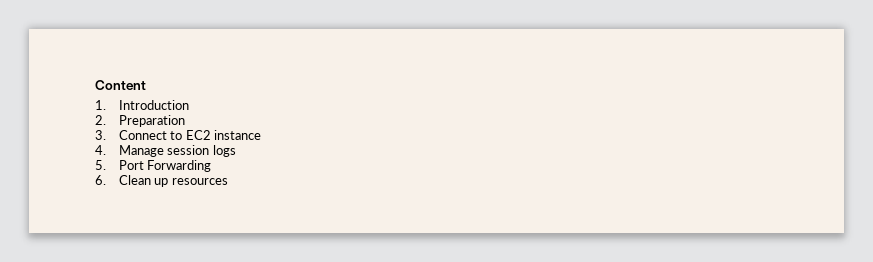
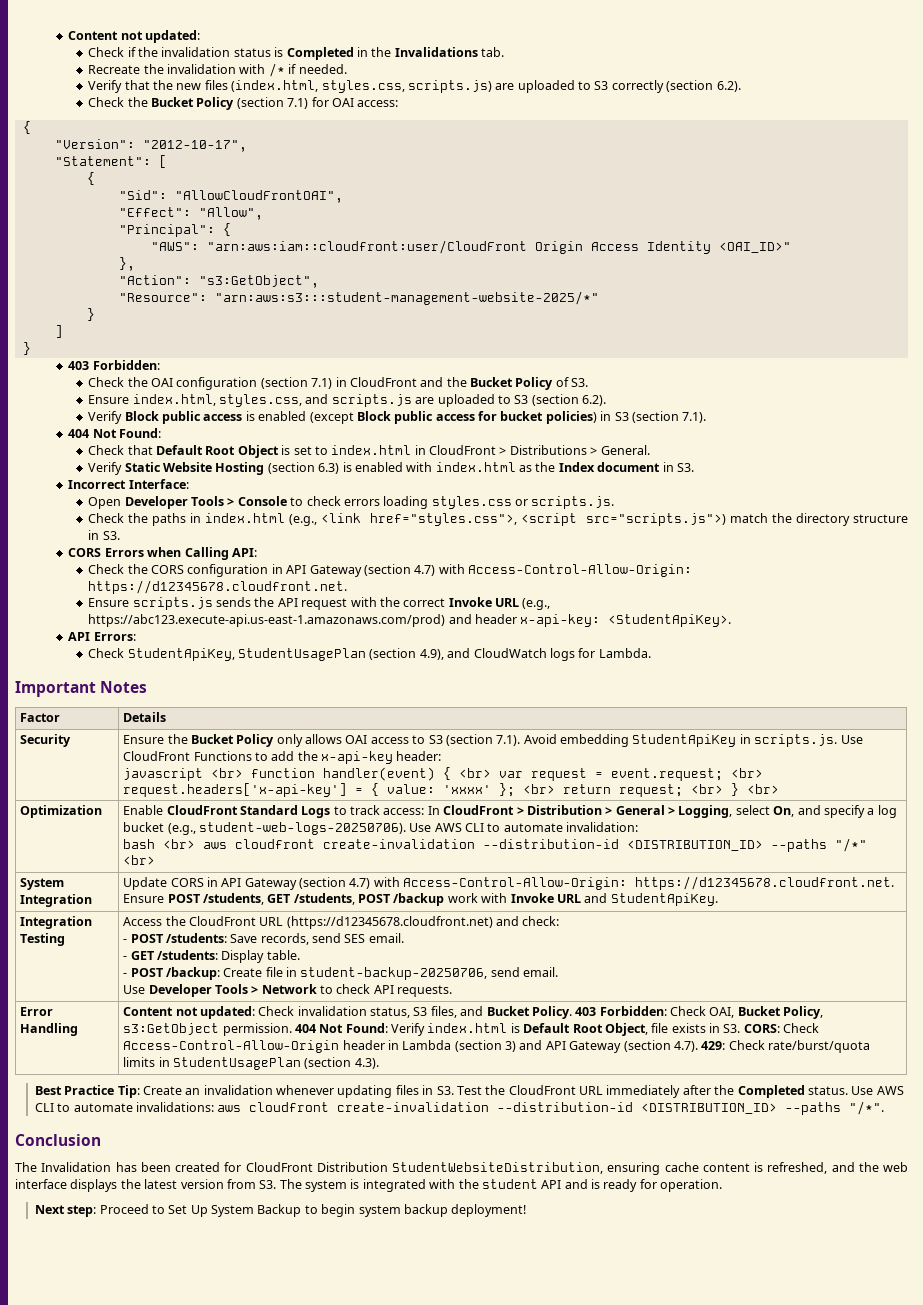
[95,80,146,90] [95,100,190,110] [95,115,186,127] [95,130,262,140] [95,145,236,157] [95,160,212,172] [95,175,228,187] Content // 1. Introduction // 2. Preparation // 3. Connect to EC2 instance // 4. Manage session logs // 5. Port Forwarding // 6. Clean up resources -> [68,30,201,43] [88,47,505,60] [88,63,347,77] [88,80,741,93] [88,97,399,110] [22,121,31,134] [54,139,247,152] [54,155,167,168] [86,172,95,185] [118,190,343,203] [118,207,263,220] [118,223,231,237] [150,240,791,254] [118,257,135,271] [118,275,319,288] [118,291,599,305] [86,308,95,321] [54,325,63,338] [22,342,31,355] [68,360,160,370] [88,377,589,390] [88,394,607,407] [88,411,707,424] [68,428,162,438] [88,445,650,458] [88,462,694,475] [68,479,189,489] [88,496,615,509] [88,513,909,526] [88,530,120,540] [68,547,257,560] [88,564,693,577] [88,580,348,594] [88,597,551,610] [88,614,732,627] [68,632,136,641] [88,648,651,661] [15,681,148,697] [20,713,61,722] [123,712,167,722] [20,734,72,747] [123,734,863,747] [123,751,442,764] [123,767,764,781] [123,783,780,797] [20,805,103,818] [123,805,897,818] [123,822,639,835] [123,838,868,852] [123,855,156,865] [20,878,65,890] [20,894,93,907] [123,876,895,890] [123,893,718,906] [20,916,93,929] [20,933,66,946] [123,916,560,929] [123,933,404,945] [123,950,300,963] [123,967,559,980] [123,984,453,997] [20,1007,54,1016] [20,1023,79,1036] [123,1006,824,1019] [123,1023,820,1036] [123,1040,871,1053] [123,1057,379,1070] [34,1085,904,1098] [34,1101,885,1115] [15,1134,101,1146] [15,1162,908,1175] [15,1179,723,1192] [34,1204,527,1217] Content not updated: // Check if the invalidation status is Completed in the Invalidations tab. // Recreate the invalidation with /* if needed. // Verify that the new files (index.html, styles.css, scripts.js) are uploaded to S3 correctly (section 6.2). // Check the Bucket Policy (section 7.1) for OAI access: // { // "Version": "2012-10-17", // "Statement": [ // { // "Sid": "AllowCloudFrontOAI", // "Effect": "Allow", // "Principal": { // "AWS": "arn:aws:iam::cloudfront:user/CloudFront Origin Access Identity <OAI_ID>" // }, // "Action": "s3:GetObject", // "Resource": "arn:aws:s3:::student-management-website-2025/*" // } // ] // } // 403 Forbidden: // Check the OAI configuration (section 7.1) in CloudFront and the Bucket Policy of S3. // Ensure index.html, styles.css, and scripts.js are uploaded to S3 (section 6.2). // Verify Block public access is enabled (except Block public access for bucket policies) in S3 (section 7.1). // 404 Not Found: // Check that Default Root Object is set to index.html in CloudFront > Distributions > General. // Verify Static Website Hosting (section 6.3) is enabled with index.html as the Index document in S3. // Incorrect Interface: // Open Developer Tools > Console to check errors loading styles.css or scripts.js. // Check the paths in index.html (e.g., <link href="styles.css">, <script src="scripts.js">) match the directory structure in S3. // CORS Errors when Calling API: // Check the CORS configuration in API Gateway (section 4.7) with Access-Control-Allow-Origin: https://d12345678.cloudfront.net. // Ensure scripts.js sends the API request with the correct Invoke URL (e.g., https://abc123.execute-api.us-east-1.amazonaws.com/prod) and header x-api-key: <StudentApiKey>. // API Errors: // Check StudentApiKey, StudentUsagePlan (section 4.9), and CloudWatch logs for Lambda. // Important Notes // Factor | Details // Security | Ensure the Bucket Policy only allows OAI access to S3 (section 7.1). Avoid embedding StudentApiKey in scripts.js. Use CloudFront Functions to add the x-api-key header: // javascript <br> function handler(event) { <br> var request = event.request; <br> request.headers['x-api-key'] = { value: 'xxxx' }; <br> return request; <br> } <br> // Optimization | Enable CloudFront Standard Logs to track access: In CloudFront > Distribution > General > Logging, select On, and specify a log bucket (e.g., student-web-logs-20250706). Use AWS CLI to automate invalidation: // bash <br> aws cloudfront create-invalidation --distribution-id <DISTRIBUTION_ID> --paths "/*" <br> // System Integration | Update CORS in API Gateway (section 4.7) with Access-Control-Allow-Origin: https://d12345678.cloudfront.net. Ensure POST /students, GET /students, POST /backup work with Invoke URL and StudentApiKey. // Integration Testing | Access the CloudFront URL (https://d12345678.cloudfront.net) and check: // - POST /students: Save records, send SES email. // - GET /students: Display table. // - POST /backup: Create file in student-backup-20250706, send email. // Use Developer Tools > Network to check API requests. // Error Handling | Content not updated: Check invalidation status, S3 files, and Bucket Policy. 403 Forbidden: Check OAI, Bucket Policy, s3:GetObject permission. 404 Not Found: Verify index.html is Default Root Object, file exists in S3. CORS: Check Access-Control-Allow-Origin header in Lambda (section 3) and API Gateway (section 4.7). 429: Check rate/burst/quota limits in StudentUsagePlan (section 4.3). // Best Practice Tip: Create an invalidation whenever updating files in S3. Test the CloudFront URL immediately after the Completed status. Use AWS CLI to automate invalidations: aws cloudfront create-invalidation --distribution-id <DISTRIBUTION_ID> --paths "/*". // Conclusion // The Invalidation has been created for CloudFront Distribution StudentWebsiteDistribution, ensuring cache content is refreshed, and the web interface displays the latest version from S3. The system is integrated with the student API and is ready for operation. // Next step: Proceed to Set Up System Backup to begin system backup deployment!

